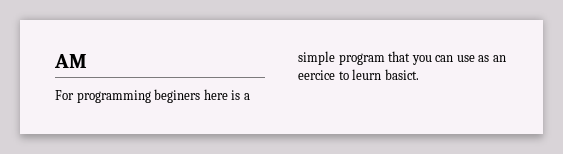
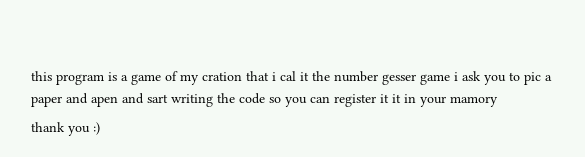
[54,54,87,68] [55,89,250,103] [298,51,506,65] [298,69,419,80] AM // For programming beginers here is a simple program that you can use as an eercice to leurn basict. -> [31,71,552,85] [31,93,498,107] [31,122,100,136] this program is a game of my cration that i cal it the number gesser game i ask you to pic a paper and apen and sart writing the code so you can register it it in your mamory // thank you :)

